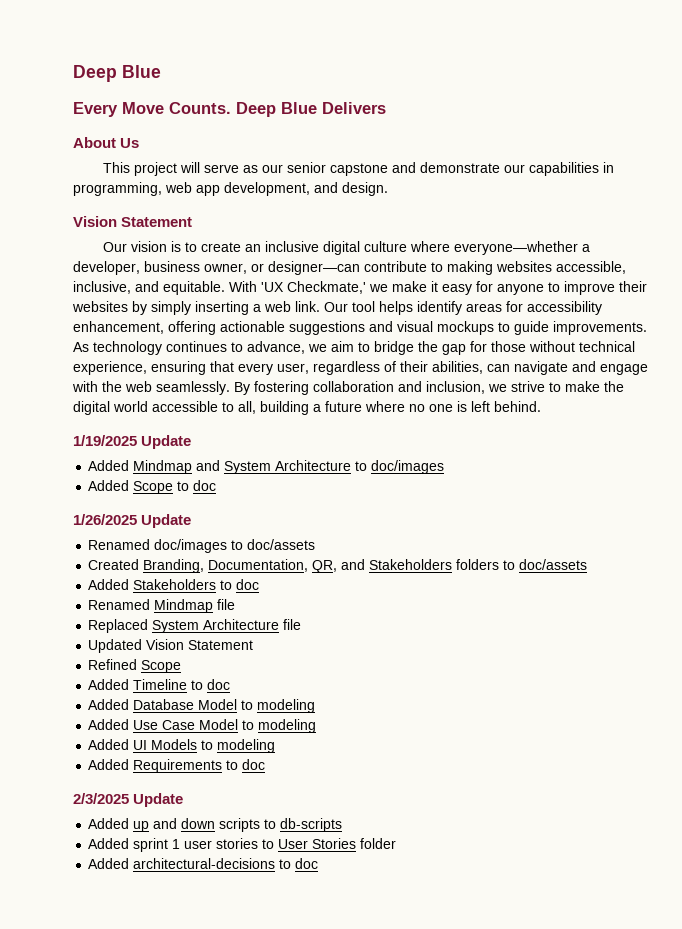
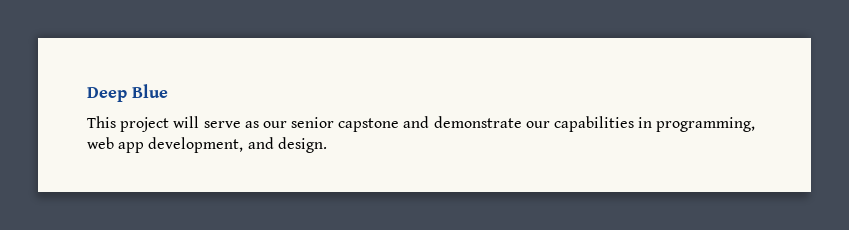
[73,65,161,82] [73,102,386,117] [73,137,140,148] Deep Blue // Every Move Counts. Deep Blue Delivers // About Us -> [87,84,168,102] Deep Blue
[73,216,193,227] [102,241,590,255] [73,261,626,275] [73,281,647,295] [72,301,602,315] [73,321,647,335] [73,341,635,355] [73,361,648,375] [72,381,624,395] [73,401,541,415] [73,435,192,449] [88,460,445,474] [88,480,217,494] [73,514,192,528] [88,539,316,553] [88,559,588,573] [88,579,260,590] [88,599,236,613] [88,619,302,633] [88,639,254,653] [88,659,182,673] [88,679,231,690] [88,699,316,713] [88,719,317,733] [88,739,276,753] [88,759,266,773] [73,793,184,807] [88,818,343,832] [88,838,397,852] [88,858,319,869] // Vision Statement // Our vision is to create an inclusive digital culture where everyone—whether a developer, business owner, or designer—can contribute to making websites accessible, inclusive, and equitable. With 'UX Checkmate,' we make it easy for anyone to improve their websites by simply inserting a web link. Our tool helps identify areas for accessibility enhancement, offering actionable suggestions and visual mockups to guide improvements. As technology continues to advance, we aim to bridge the gap for those without technical experience, ensuring that every user, regardless of their abilities, can navigate and engage with the web seamlessly. By fostering collaboration and inclusion, we strive to make the digital world accessible to all, building a future where no one is left behind. // 1/19/2025 Update // Added Mindmap and System Architecture to doc/images // Added Scope to doc // 1/26/2025 Update // Renamed doc/images to doc/assets // Created Branding, Documentation, QR, and Stakeholders folders to doc/assets // Added Stakeholders to doc // Renamed Mindmap file // Replaced System Architecture file // Updated Vision Statement // Refined Scope // Added Timeline to doc // Added Database Model to modeling // Added Use Case Model to modeling // Added UI Models to modeling // Added Requirements to doc // 2/3/2025 Update // Added up and down scripts to db-scripts // Added sprint 1 user stories to User Stories folder // Added architectural-decisions to doc -> (327, 145) none

